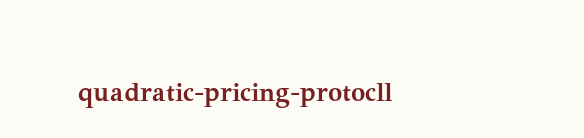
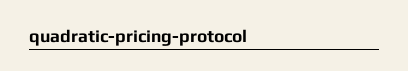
[78,83,393,108] quadratic-pricing-protocll -> [29,29,247,46] quadratic-pricing-protocol

